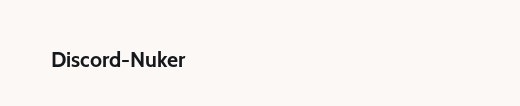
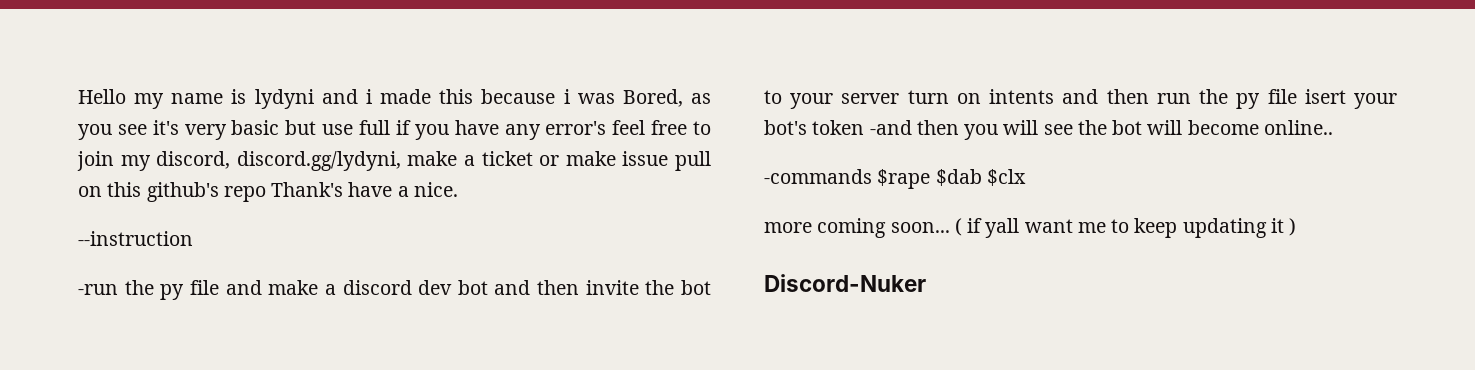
(51, 59) none -> [78,89,711,109] [78,120,712,140] [77,151,712,171] [78,182,458,202] [78,231,193,246] [78,280,711,300] [764,89,1397,109] [764,120,1333,140] [764,169,1026,189] [764,218,1297,238] Hello my name is lydyni and i made this because i was Bored, as you see it's very basic but use full if you have any error's feel free to join my discord, discord.gg/lydyni, make a ticket or make issue pull on this github's repo Thank's have a nice. // --instruction // -run the py file and make a discord dev bot and then invite the bot to your server turn on intents and then run the py file isert your bot's token -and then you will see the bot will become online.. // -commands $rape $dab $clx // more coming soon... ( if yall want me to keep updating it ) //

